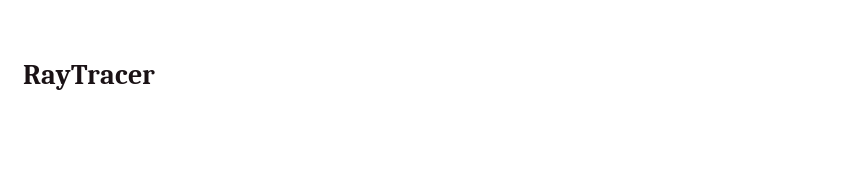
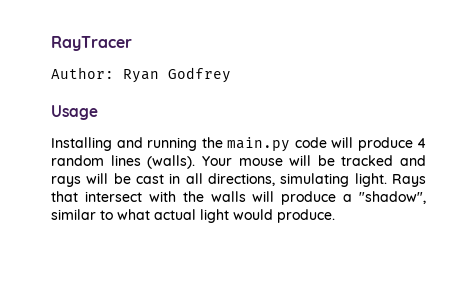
(155, 77) none -> [51,67,231,83] [51,105,98,120] [51,137,426,152] [51,155,426,169] [51,173,426,187] [51,191,426,205] [51,209,335,223] // Author: Ryan Godfrey // Usage // Installing and running the main.py code will produce 4 random lines (walls). Your mouse will be tracked and rays will be cast in all directions, simulating light. Rays that intersect with the walls will produce a "shadow", similar to what actual light would produce.

